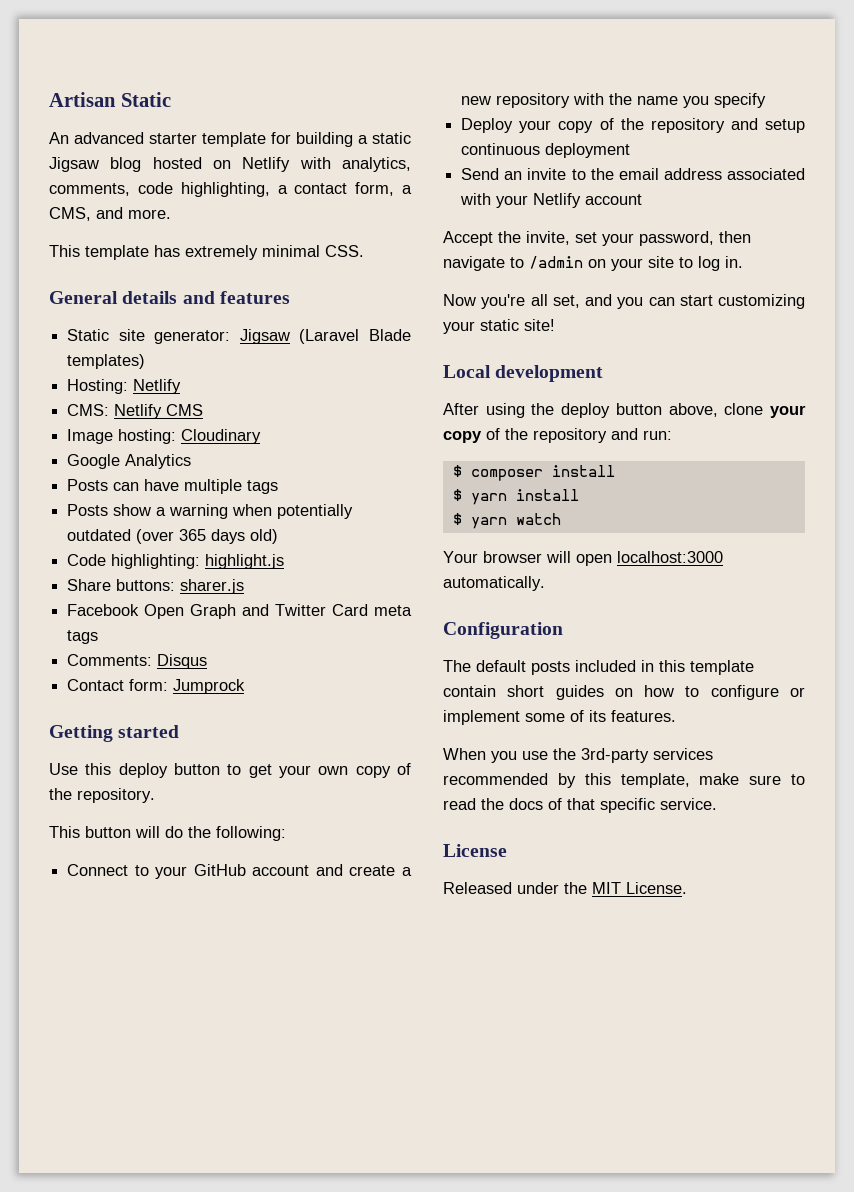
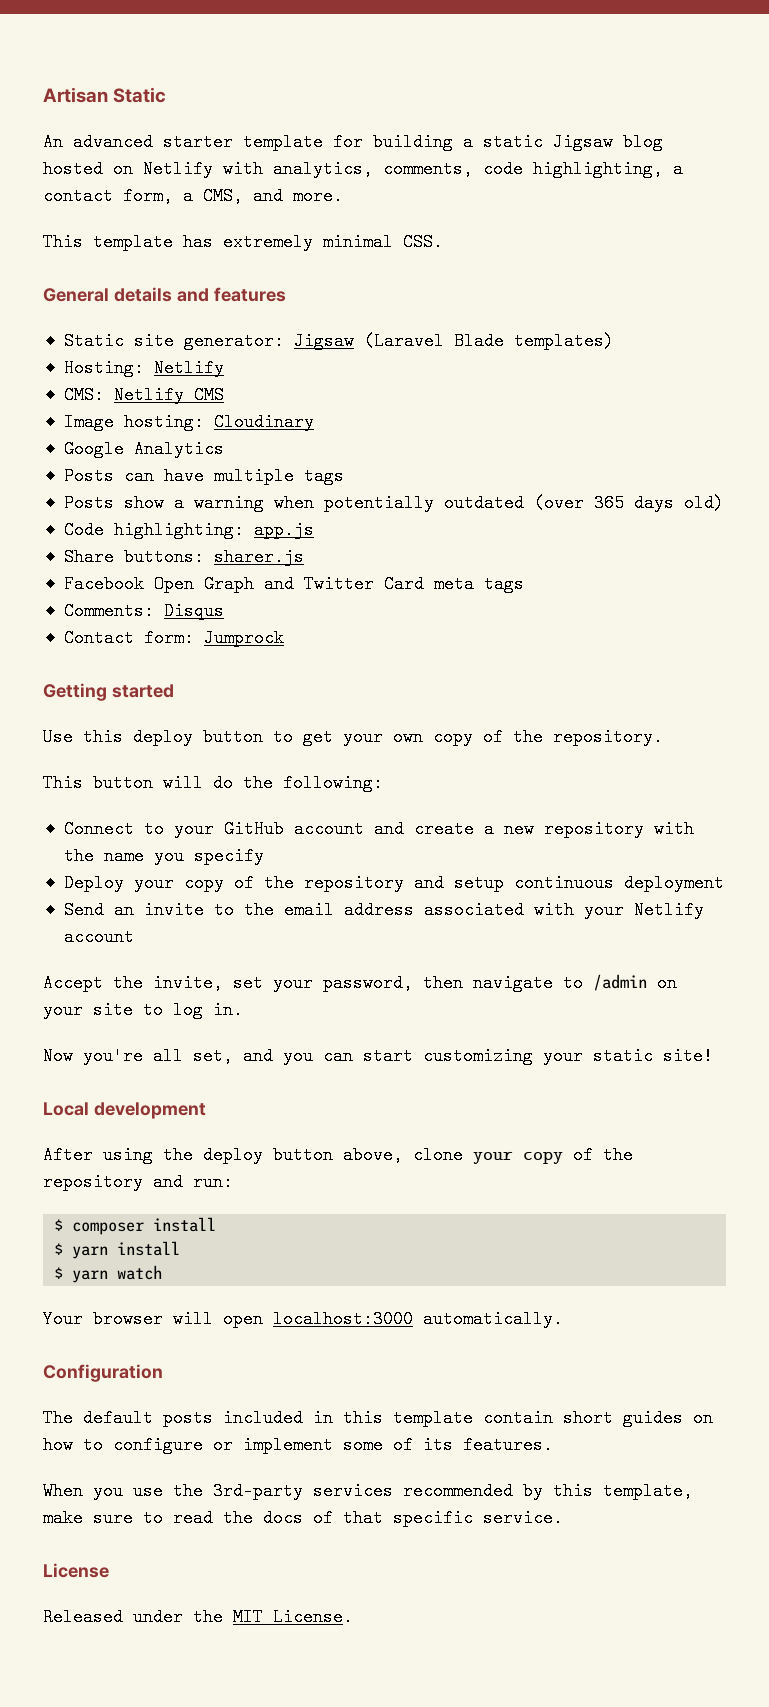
[205,554,285,569] highlight.js -> [253,521,314,539] app.js

